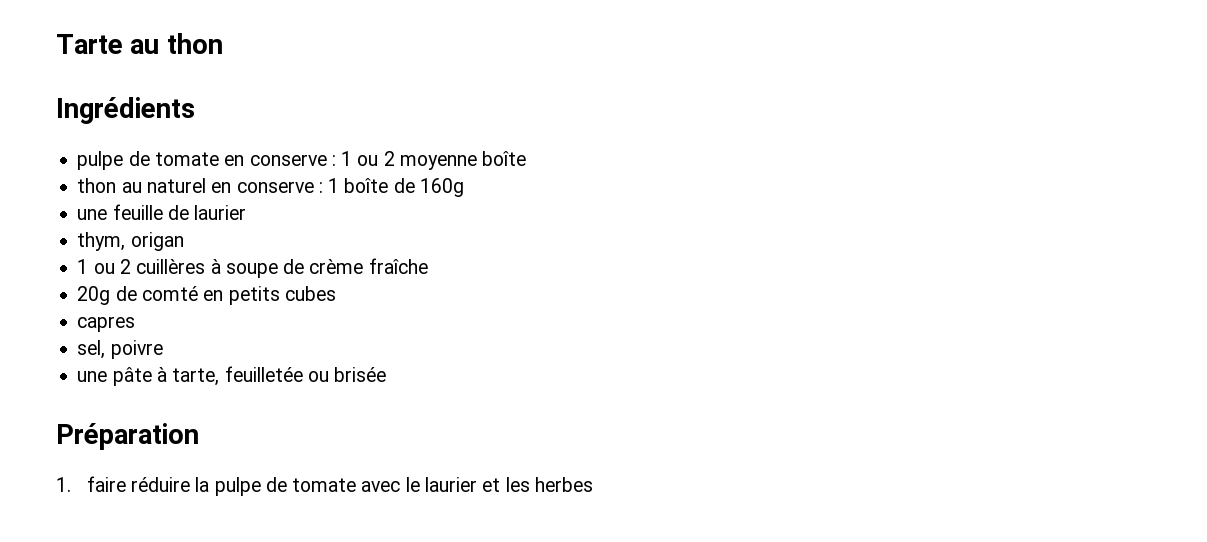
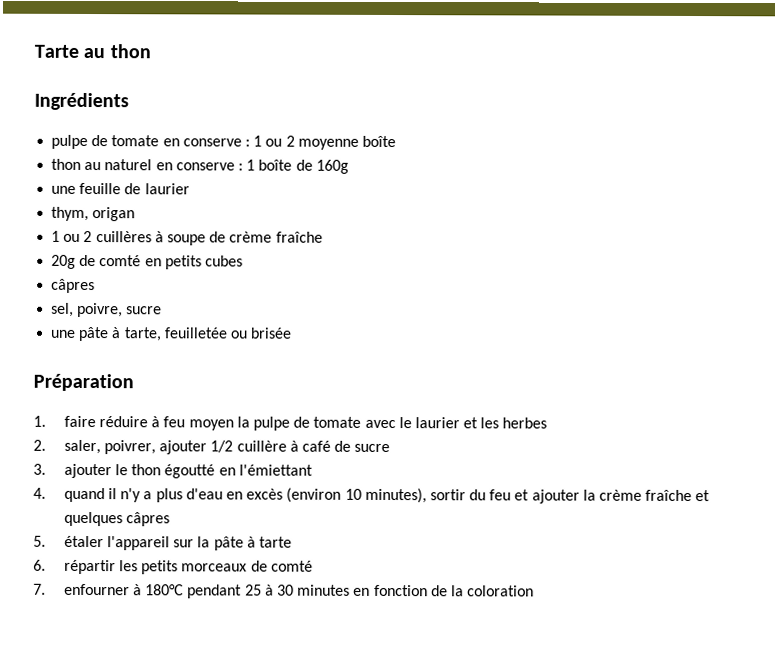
[77,316,136,332] capres -> [51,278,96,294] câpres
[110,340,163,359] poivre -> [77,302,163,318] poivre, sucre
(191, 484) none -> [151,416,234,431] à feu moyen
(593, 484) none -> [33,439,391,455] [33,463,313,479] [33,487,711,504] [63,511,171,527] [33,535,292,551] [33,559,313,575] [33,583,535,599] // 2. saler, poivrer, ajouter 1/2 cuillère à café de sucre // 3. ajouter le thon égoutté en l'émiettant // 4. quand il n'y a plus d'eau en excès (environ 10 minutes), sortir du feu et ajouter la crème fraîche et quelques câpres // 5. étaler l'appareil sur la pâte à tarte // 6. répartir les petits morceaux de comté // 7. enfourner à 180°C pendant 25 à 30 minutes en fonction de la coloration

